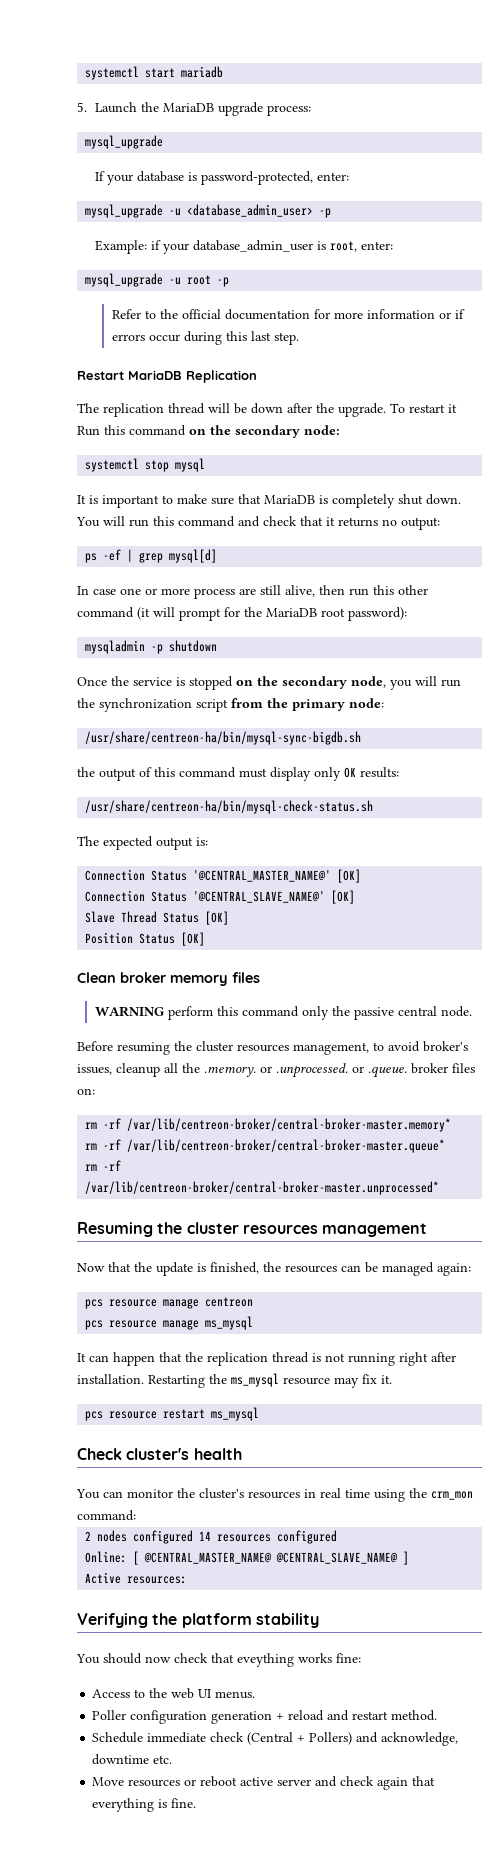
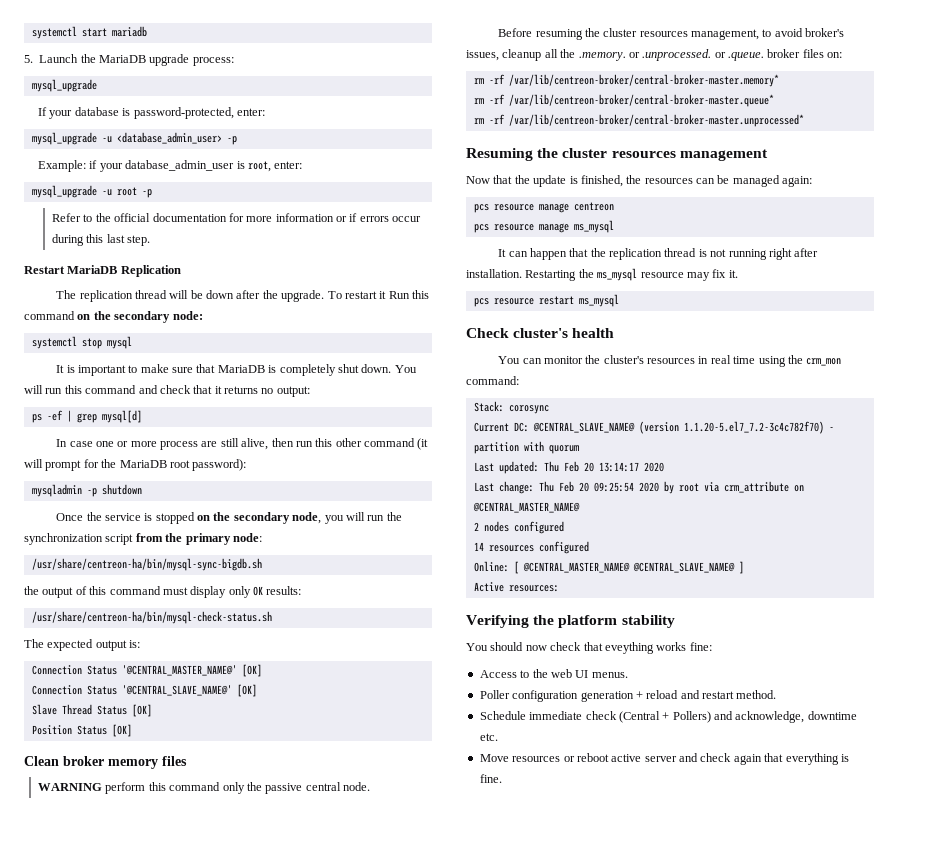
(136, 1515) none -> [473,401,549,414] [473,421,834,434] [473,441,579,454] [473,461,664,474] [473,481,804,494] [472,502,580,513] // Stack: corosync // Current DC: @CENTRAL_SLAVE_NAME@ (version 1.1.20-5.el7_7.2-3c4c782f70) - partition with quorum // Last updated: Thu Feb 20 13:14:17 2020 // Last change: Thu Feb 20 09:25:54 2020 by root via crm_attribute on @CENTRAL_MASTER_NAME@
(194, 1537) none -> (564, 527) //

